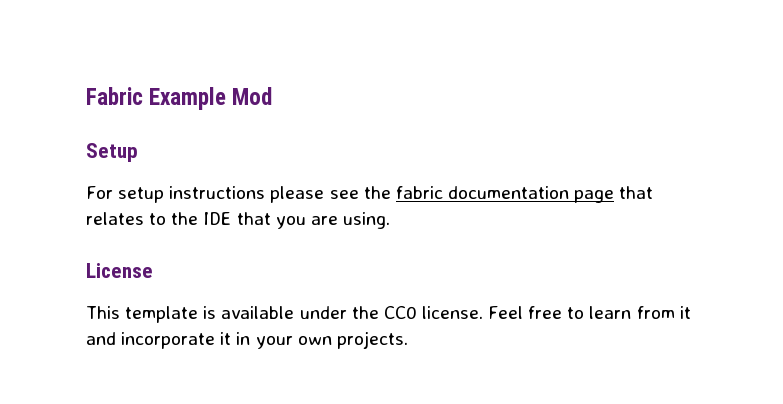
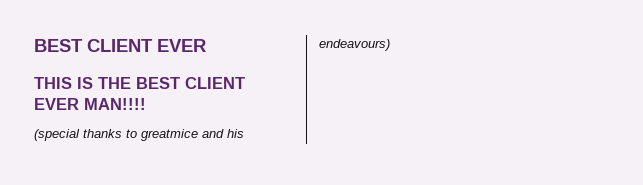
[86,87,273,110] [86,143,138,162] [86,186,654,203] [86,212,390,229] [86,263,153,278] [86,306,691,323] [86,331,408,349] Fabric Example Mod // Setup // For setup instructions please see the fabric documentation page that relates to the IDE that you are using. // License // This template is available under the CC0 license. Feel free to learn from it and incorporate it in your own projects. -> [34,39,206,52] [34,77,245,89] [34,98,146,110] [34,129,244,141] [319,39,390,51] BEST CLIENT EVER // THIS IS THE BEST CLIENT EVER MAN!!!! // (special thanks to greatmice and his endeavours)

